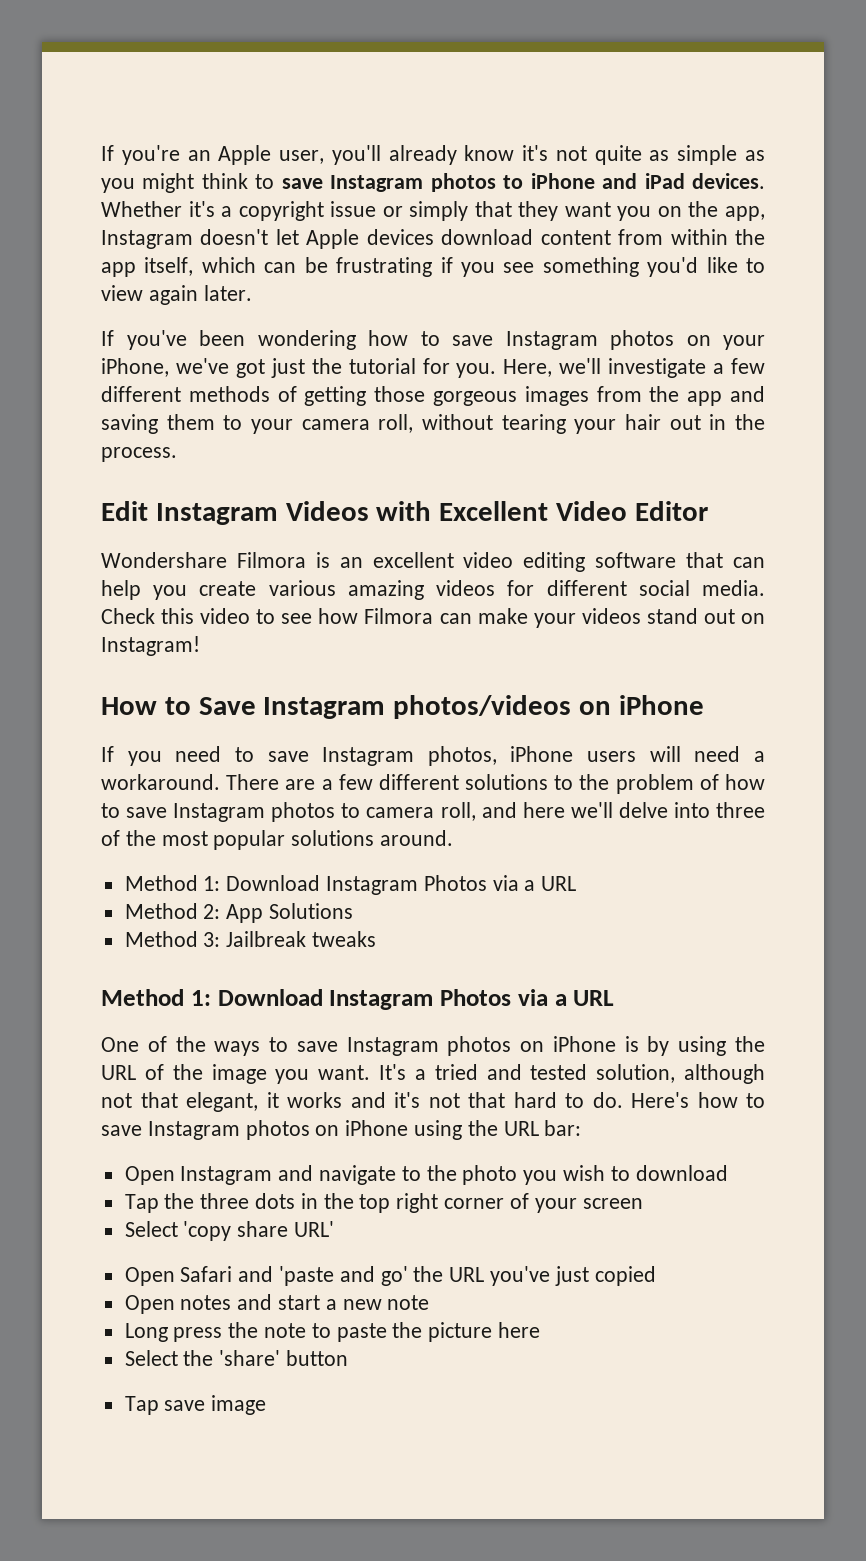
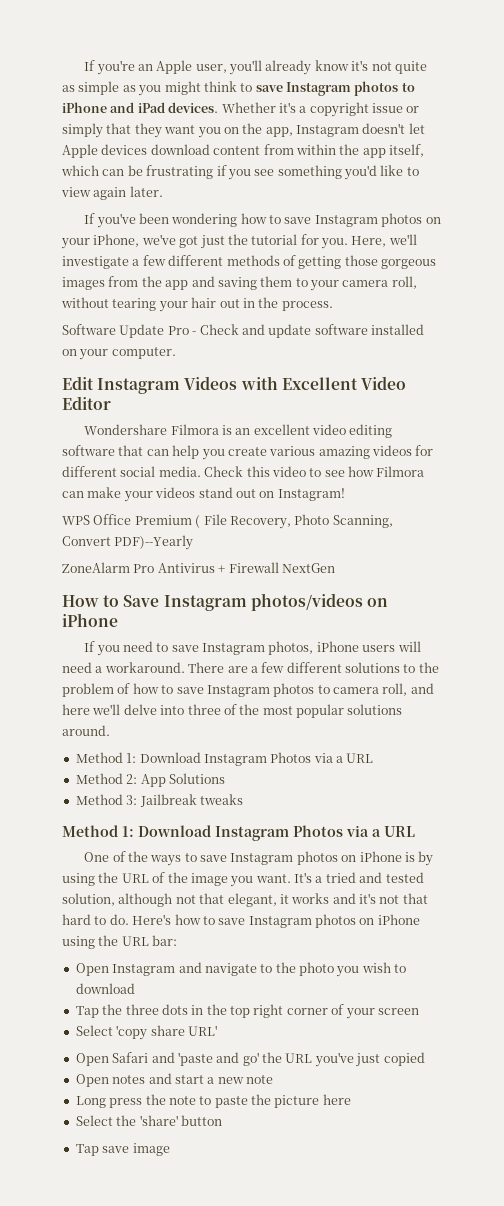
(177, 454) none -> [62,324,424,338] [62,347,176,360] // Software Update Pro - Check and update software installed on your computer.
(200, 646) none -> [62,514,393,529] [62,535,194,550] [62,562,335,573] // WPS Office Premium ( File Recovery, Photo Scanning, Convert PDF)--Yearly // ZoneAlarm Pro Antivirus + Firewall NextGen

